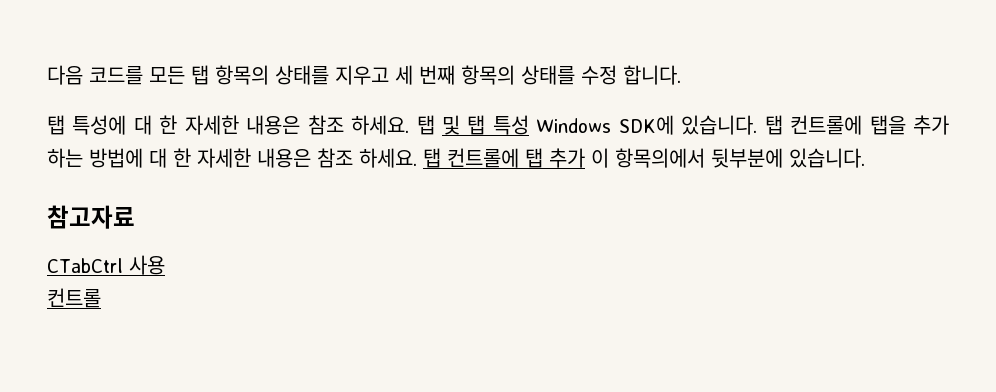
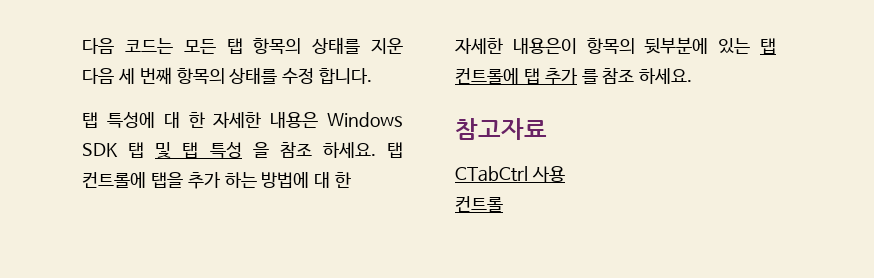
[47,65,143,85] 다음 코드를 -> [82,38,173,54] 다음 코드는
[335,65,389,85] 지우고 -> [371,38,404,54] [82,68,114,84] 지운 다음
[307,115,410,135] 참조 하세요. -> [327,112,404,127] [82,143,118,157] Windows SDK
[536,115,758,135] Windows SDK에 있습니다. -> [252,142,376,158] 을 참조 하세요.
[257,148,865,168] 내용은 참조 하세요. 탭 컨트롤에 탭 추가 이 항목의에서 뒷부분에 있습니다. -> [512,37,776,55] [455,68,693,85] 내용은이 항목의 뒷부분에 있는 탭 컨트롤에 탭 추가 를 참조 하세요.

